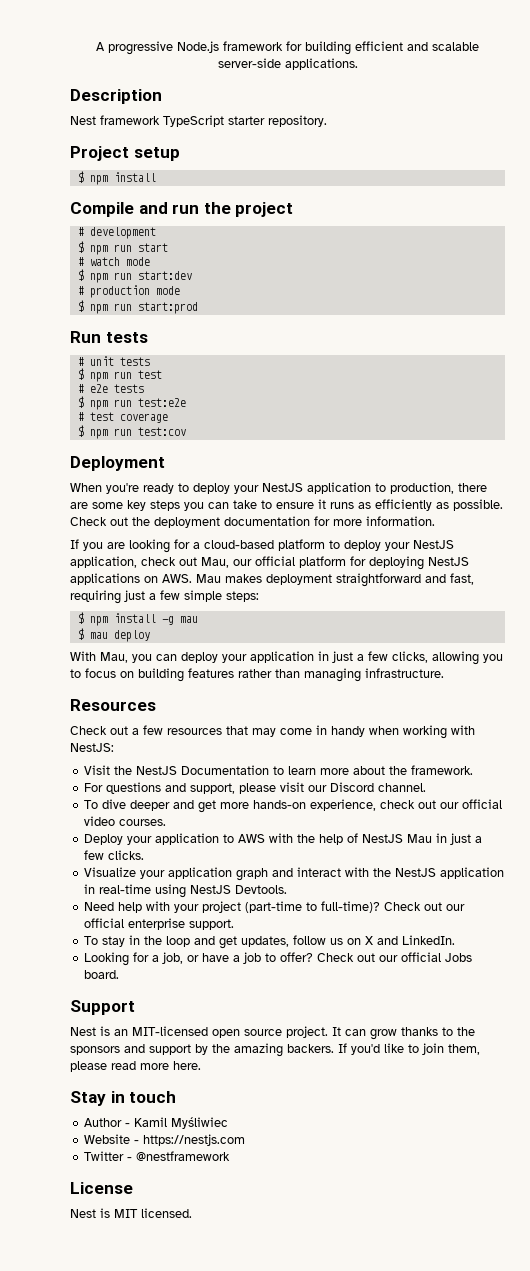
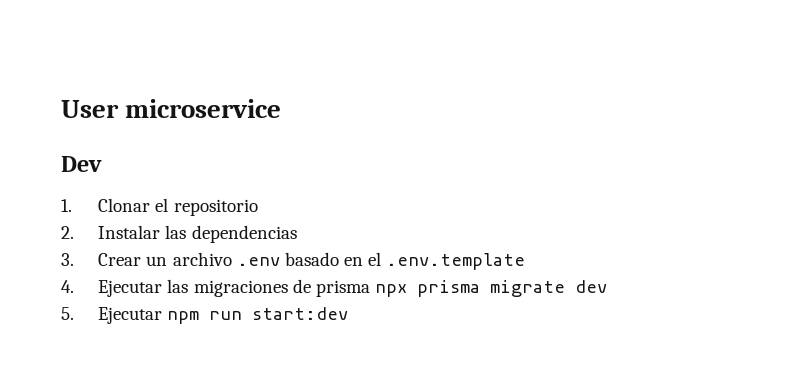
[96,41,479,55] [217,58,358,70] [70,89,162,104] [70,115,327,127] [70,146,180,161] [77,171,156,185] [70,202,294,217] [77,227,156,239] [77,241,168,255] [77,257,150,266] [77,269,192,283] [77,285,180,298] [77,300,198,314] [70,331,148,343] [77,356,150,366] [77,368,162,382] [77,384,144,393] [77,396,186,410] [77,412,168,423] [77,425,186,439] [70,456,165,471] [70,482,487,494] [70,499,503,511] [70,516,435,528] [70,539,454,553] [70,556,469,570] [70,573,474,587] [70,590,259,604] [77,612,198,626] [77,628,150,642] [70,651,503,665] [70,668,444,682] [70,699,156,711] [70,725,475,739] [70,743,114,752] [84,765,474,775] [84,782,427,794] [84,799,503,813] [84,816,167,826] [84,833,483,845] [84,850,145,860] [84,867,505,881] [84,884,288,898] [84,901,466,913] [84,918,235,930] [84,935,456,949] [84,952,473,966] [84,970,120,979] [70,1000,135,1015] [70,1026,475,1040] [70,1043,480,1057] [70,1061,201,1072] [70,1091,177,1106] [84,1117,229,1129] [84,1134,246,1146] [84,1151,231,1161] [70,1182,133,1194] [70,1208,192,1218] A progressive Node.js framework for building efficient and scalable server-side applications. // Description // Nest framework TypeScript starter repository. // Project setup // $ npm install // Compile and run the project // # development // $ npm run start // # watch mode // $ npm run start:dev // # production mode // $ npm run start:prod // Run tests // # unit tests // $ npm run test // # e2e tests // $ npm run test:e2e // # test coverage // $ npm run test:cov // Deployment // When you're ready to deploy your NestJS application to production, there are some key steps you can take to ensure it runs as efficiently as possible. Check out the deployment documentation for more information. // If you are looking for a cloud-based platform to deploy your NestJS application, check out Mau, our official platform for deploying NestJS applications on AWS. Mau makes deployment straightforward and fast, requiring just a few simple steps: // $ npm install -g mau // $ mau deploy // With Mau, you can deploy your application in just a few clicks, allowing you to focus on building features rather than managing infrastructure. // Resources // Check out a few resources that may come in handy when working with NestJS: // Visit the NestJS Documentation to learn more about the framework. // For questions and support, please visit our Discord channel. // To dive deeper and get more hands-on experience, check out our official video courses. // Deploy your application to AWS with the help of NestJS Mau in just a few clicks. // Visualize your application graph and interact with the NestJS application in real-time using NestJS Devtools. // Need help with your project (part-time to full-time)? Check out our official enterprise support. // To stay in the loop and get updates, follow us on X and LinkedIn. // Looking for a job, or have a job to offer? Check out our official Jobs board. // Support // Nest is an MIT-licensed open source project. It can grow thanks to the sponsors and support by the amazing backers. If you'd like to join them, please read more here. // Stay in touch // Author - Kamil Myśliwiec // Website - https://nestjs.com // Twitter - @nestframework // License // Nest is MIT licensed. -> [61,99,282,118] [61,156,102,172] [61,198,258,216] [61,225,297,243] [61,252,526,270] [61,279,607,297] [61,307,349,324] User microservice // Dev // 1. Clonar el repositorio // 2. Instalar las dependencias // 3. Crear un archivo .env basado en el .env.template // 4. Ejecutar las migraciones de prisma npx prisma migrate dev // 5. Ejecutar npm run start:dev

